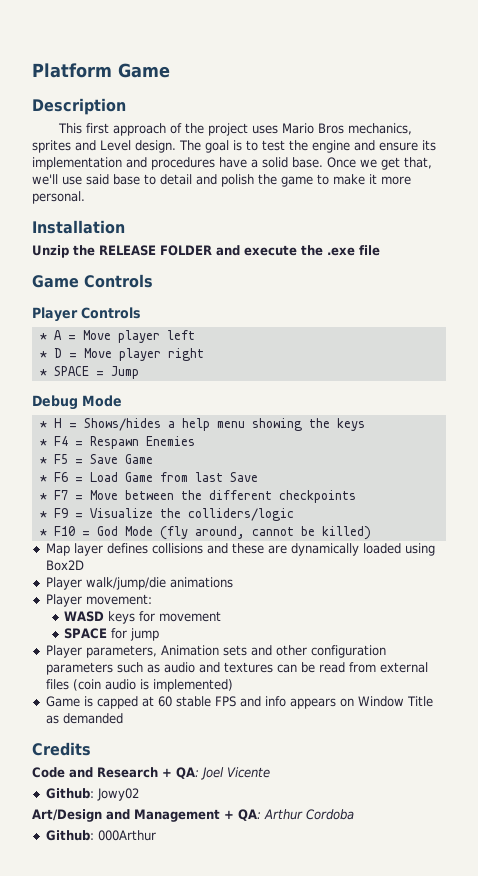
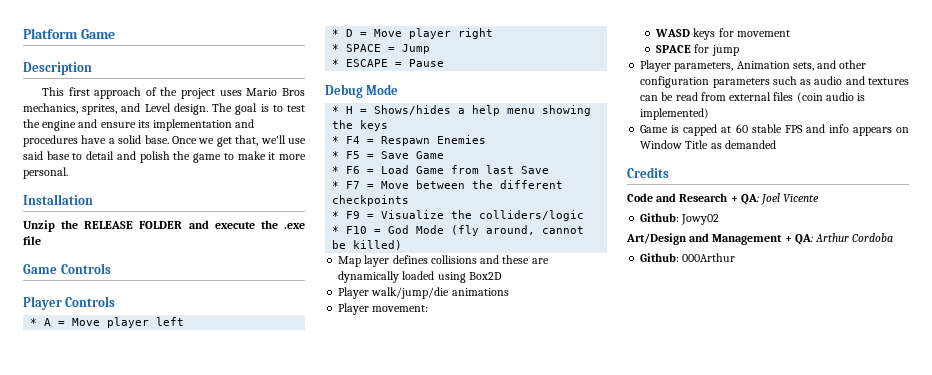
[32,140,71,153] sprites -> [82,104,118,115] sprites,
(139, 372) none -> [332,59,445,67] // * ESCAPE = Pause
[222,645,247,656] sets -> [792,62,814,71] sets,

